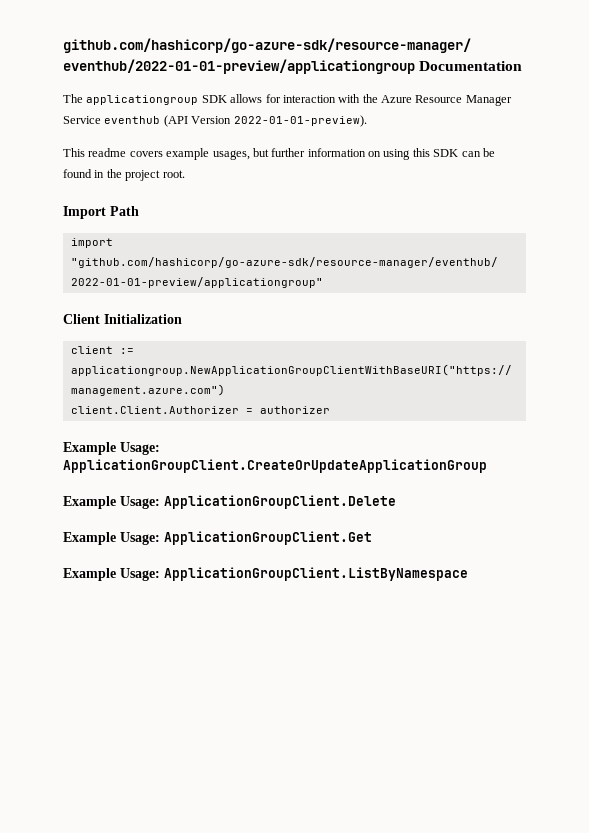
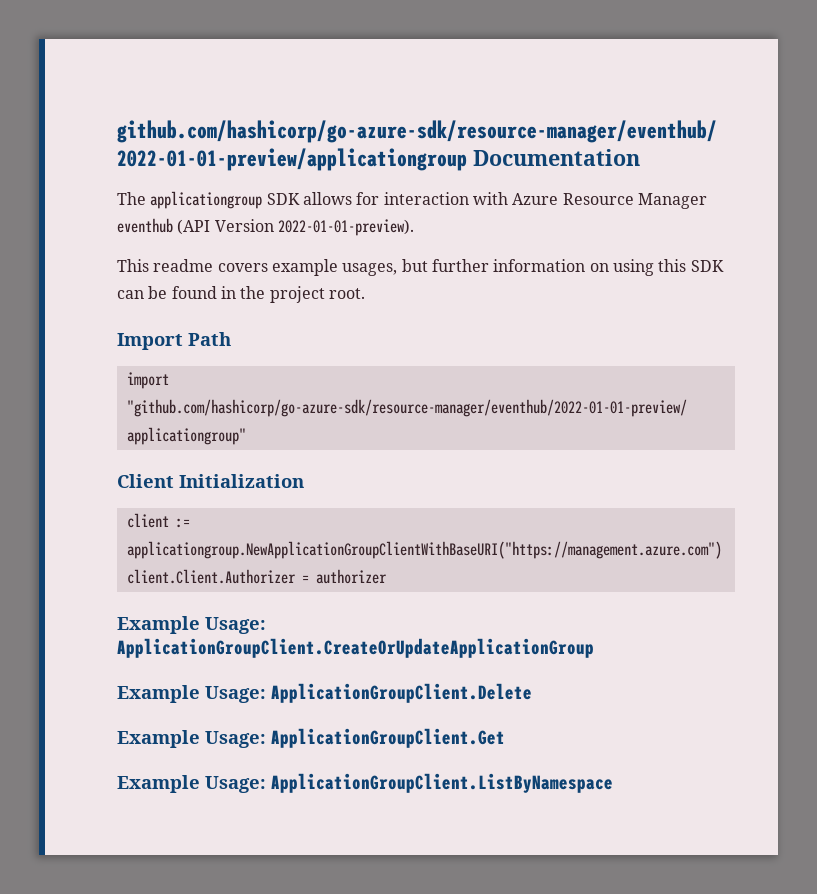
[362,94,378,103] the -> (508, 198) none
[63,116,101,124] Service -> (707, 201) none

